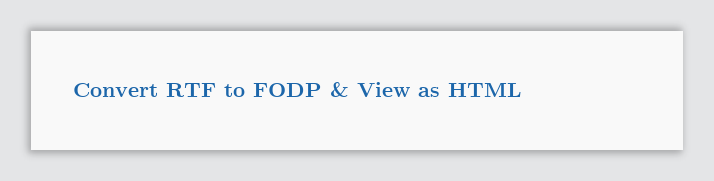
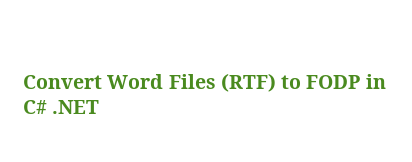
[166,82,522,97] RTF to FODP & View as HTML -> [107,73,386,92] [23,100,100,114] Word Files (RTF) to FODP in C# .NET

